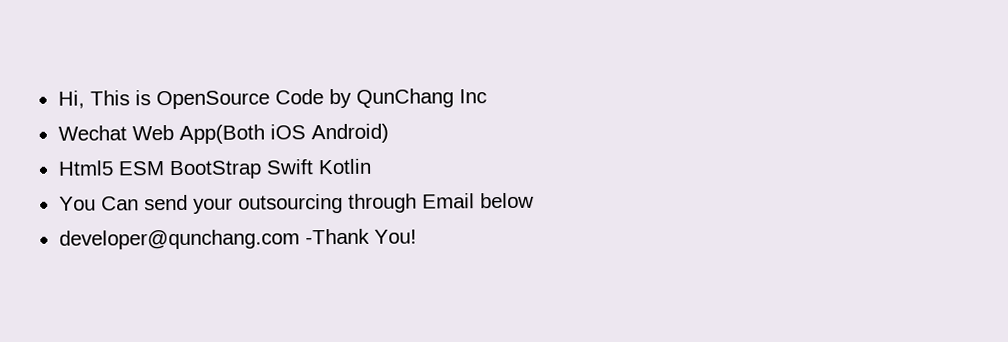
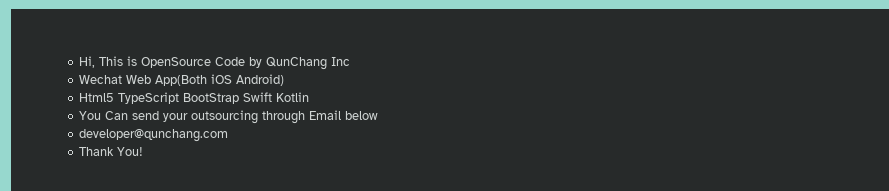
[117,161,165,176] ESM -> [118,92,180,104] TypeScript
[304,228,370,245] -Thank -> [79,147,115,156] // Thank

